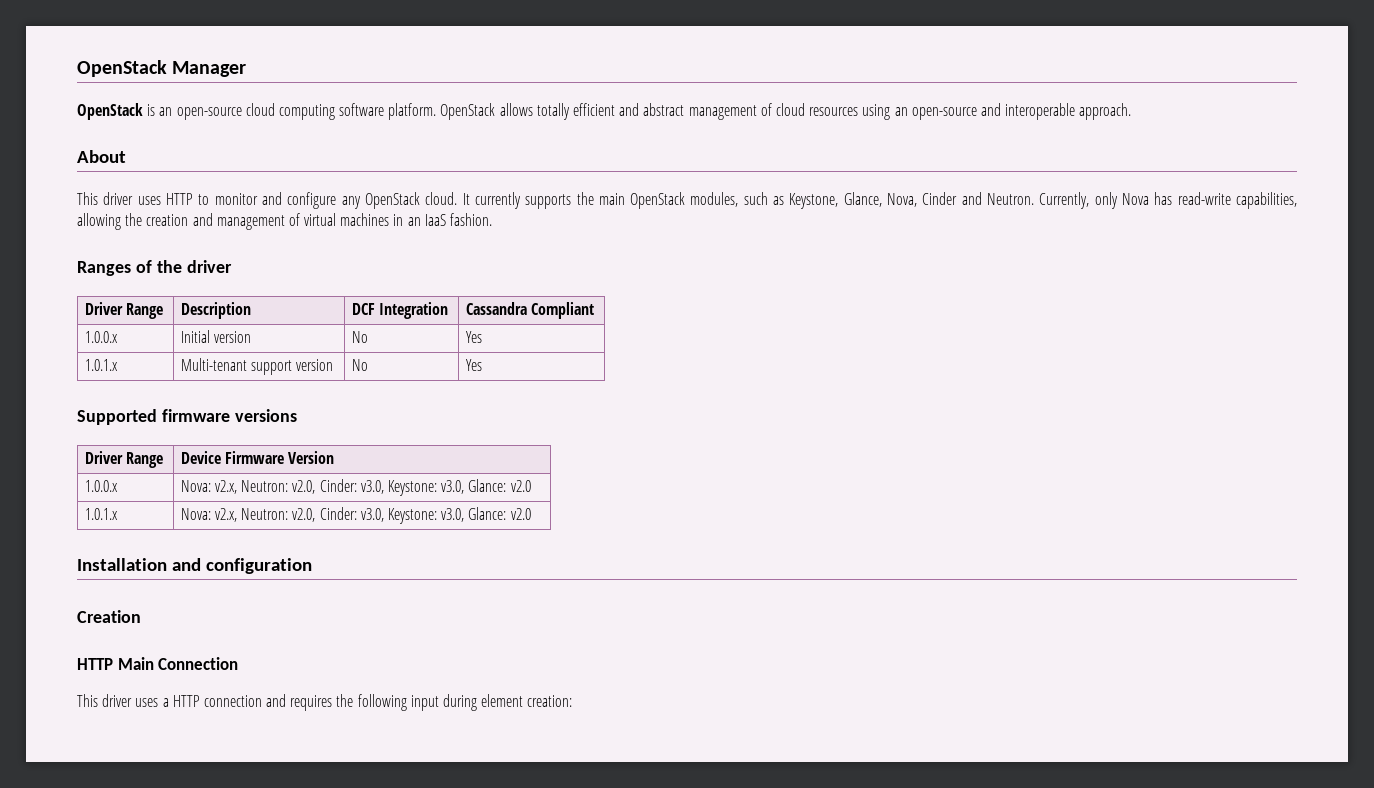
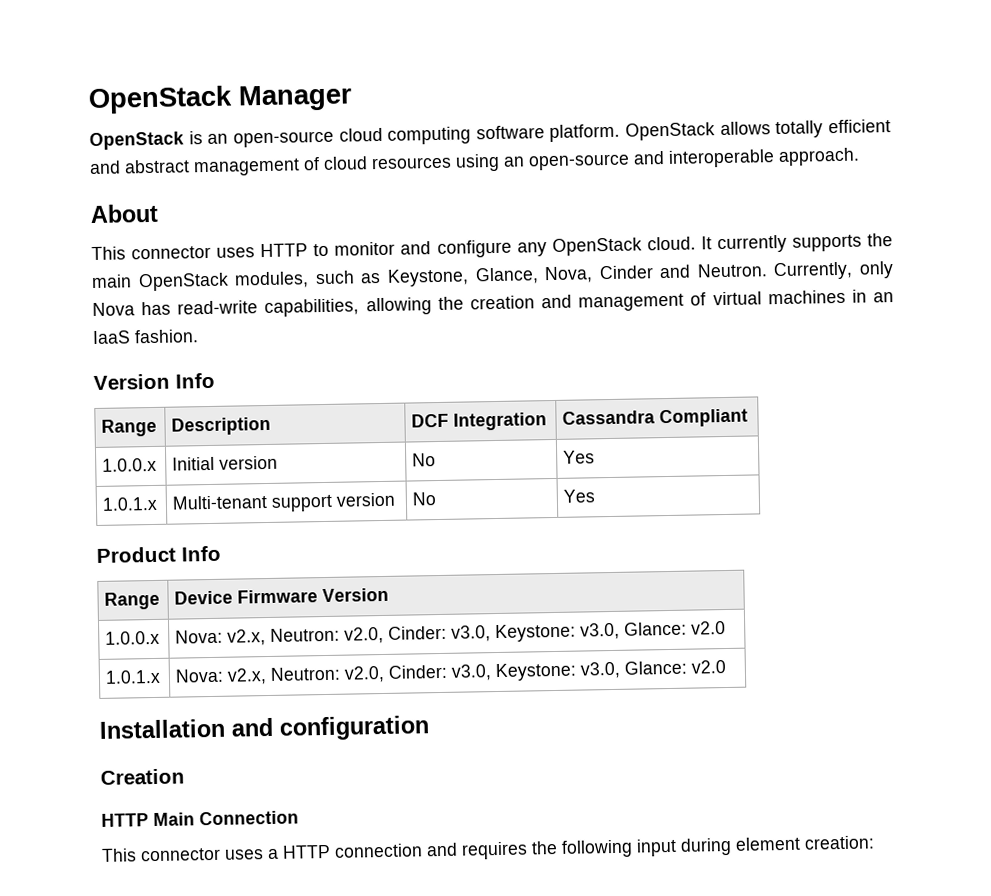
[103,192,134,205] driver -> [131,245,212,260] connector
[77,260,232,276] [84,302,123,315] Ranges of the driver // Driver -> [93,372,215,390] Version Info //
[77,409,297,425] [84,451,123,464] Supported firmware versions // Driver -> [96,545,221,563] Product Info //
[102,694,133,707] driver -> [140,847,221,862] connector

